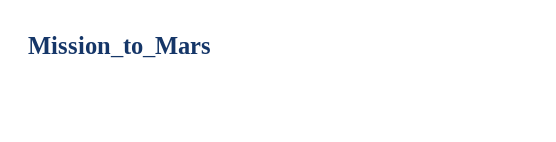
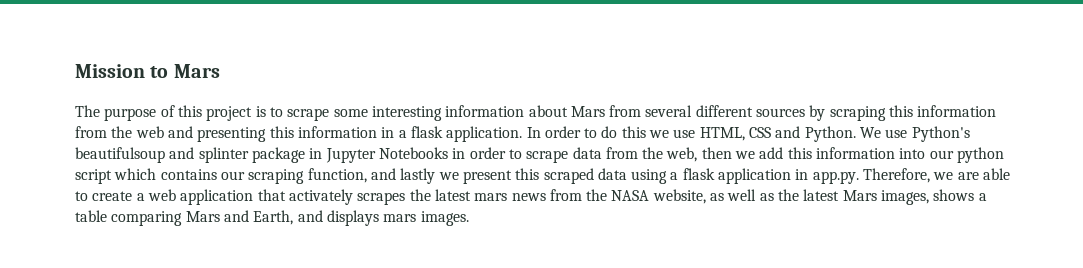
[28,36,211,58] Mission_to_Mars -> [75,64,220,78] [75,105,997,121] [75,126,970,142] [75,147,1005,163] [75,168,1011,184] [75,189,987,205] [75,210,469,226] Mission to Mars // The purpose of this project is to scrape some interesting information about Mars from several different sources by scraping this information from the web and presenting this information in a flask application. In order to do this we use HTML, CSS and Python. We use Python's beautifulsoup and splinter package in Jupyter Notebooks in order to scrape data from the web, then we add this information into our python script which contains our scraping function, and lastly we present this scraped data using a flask application in app.py. Therefore, we are able to create a web application that activately scrapes the latest mars news from the NASA website, as well as the latest Mars images, shows a table comparing Mars and Earth, and displays mars images.

